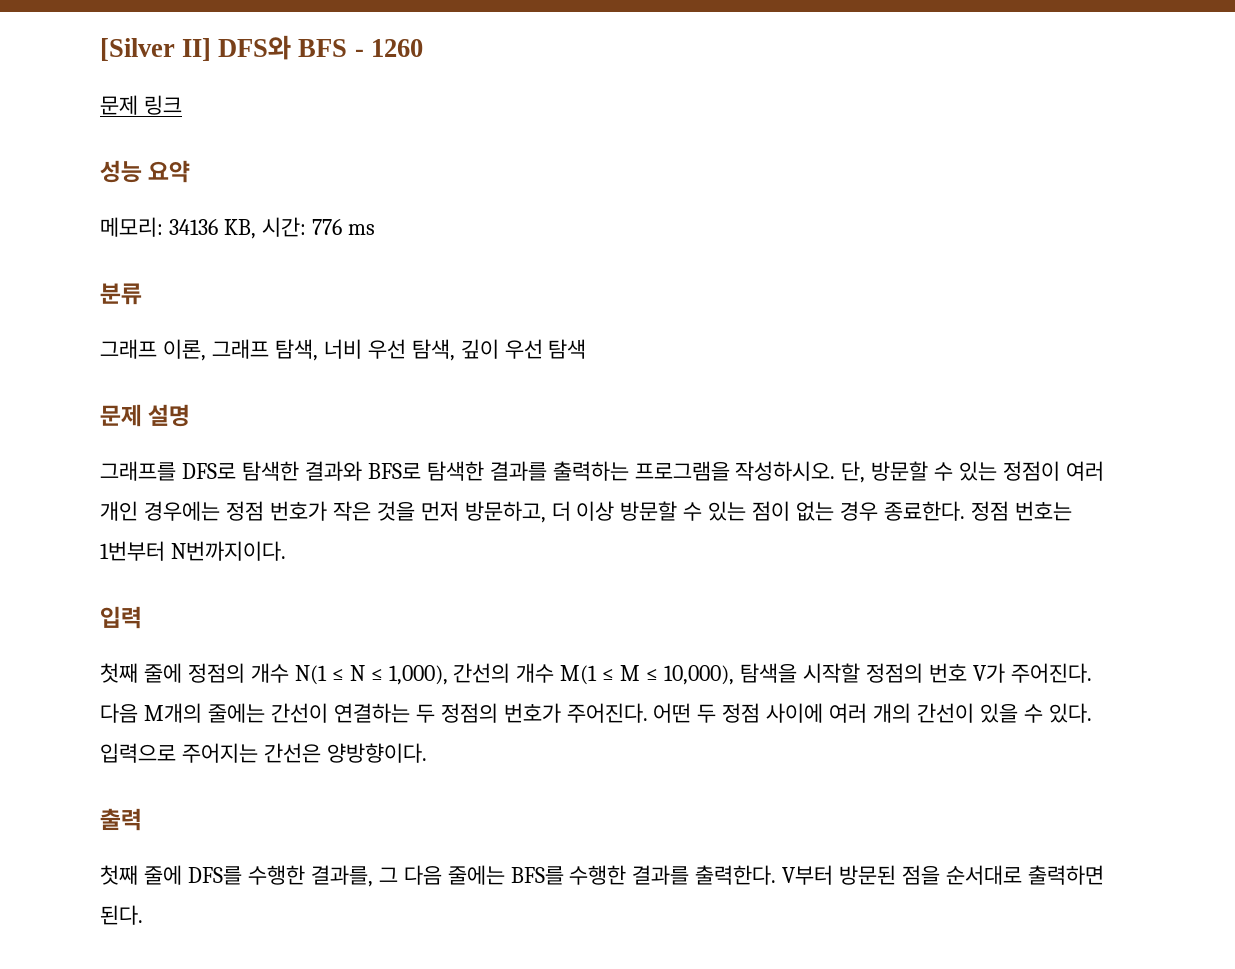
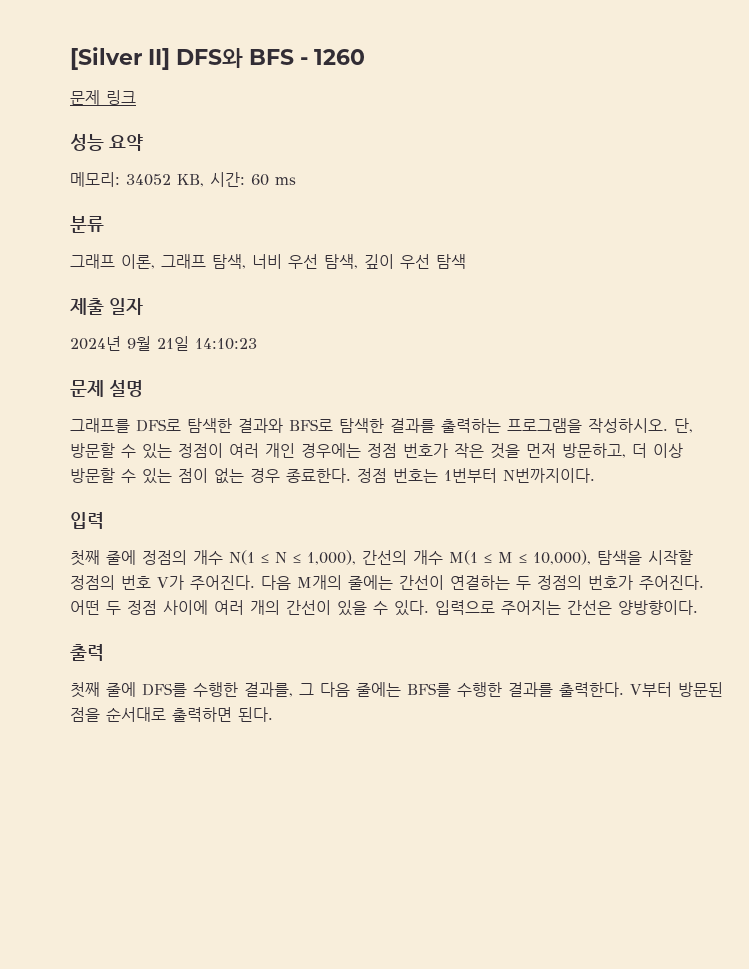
[168,219,218,235] 34136 -> [126,174,171,186] 34052
[311,219,342,235] 776 -> [251,174,269,186] 60
(587, 349) none -> [70,298,143,315] [70,336,257,351] // 제출 일자 // 2024년 9월 21일 14:10:23

